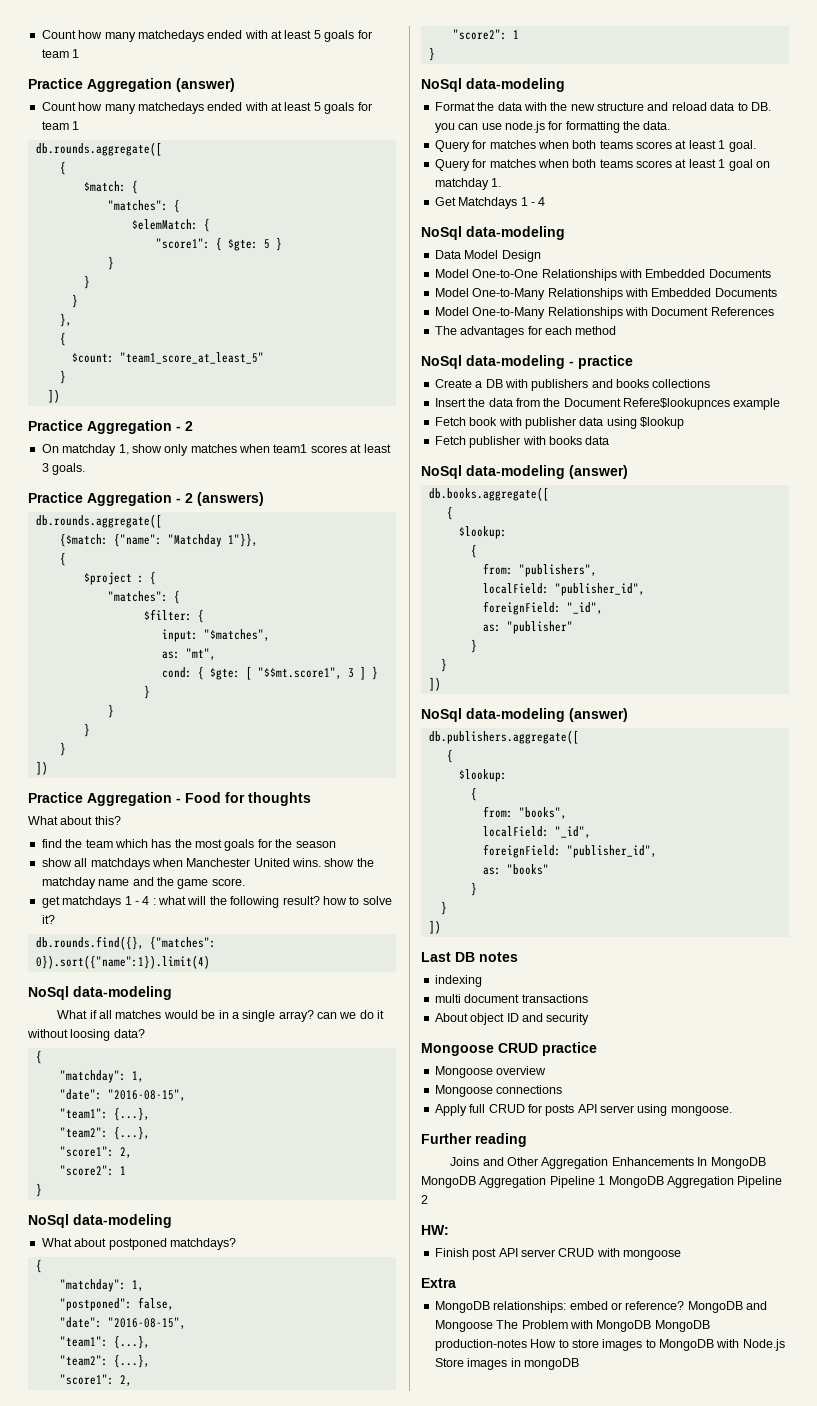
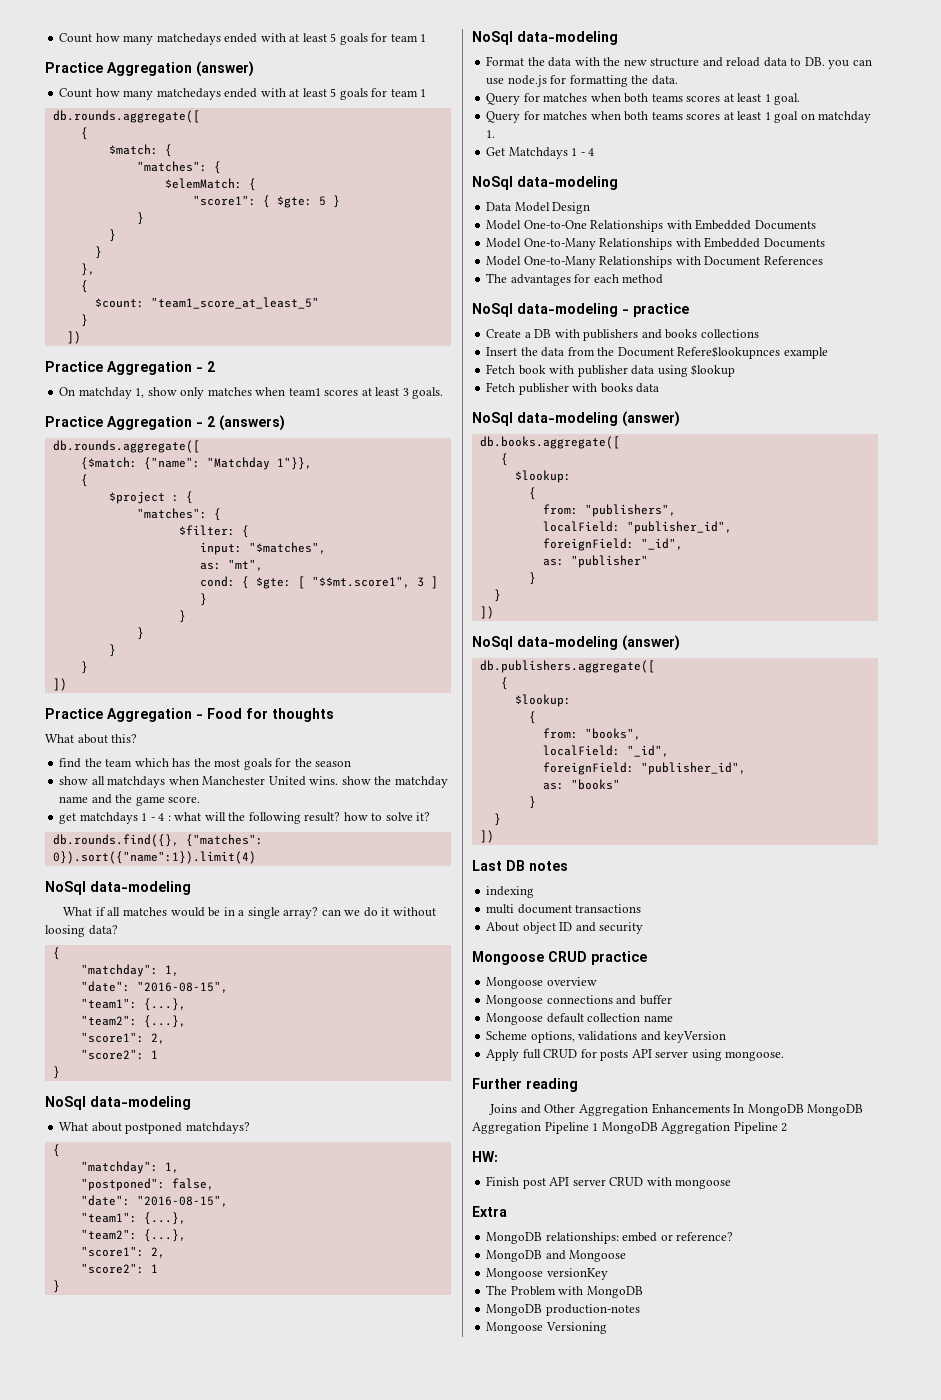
(563, 1089) none -> [616,995,672,1005] [486,1013,673,1025] [486,1031,727,1043] and buffer // Mongoose default collection name // Scheme options, validations and keyVersion
(685, 1305) none -> (734, 1236) //
(493, 1326) none -> [486,1268,608,1280] // Mongoose versionKey //
(652, 1326) none -> (643, 1292) //
[530,1339,785,1351] [434,1358,579,1370] How to store images to MongoDB with Node.js Store images in mongoDB -> [486,1322,607,1334] // Mongoose Versioning

